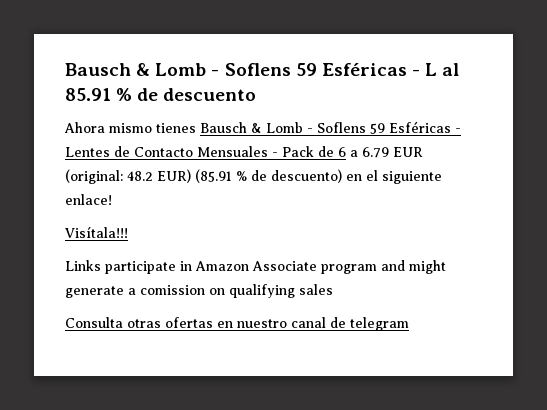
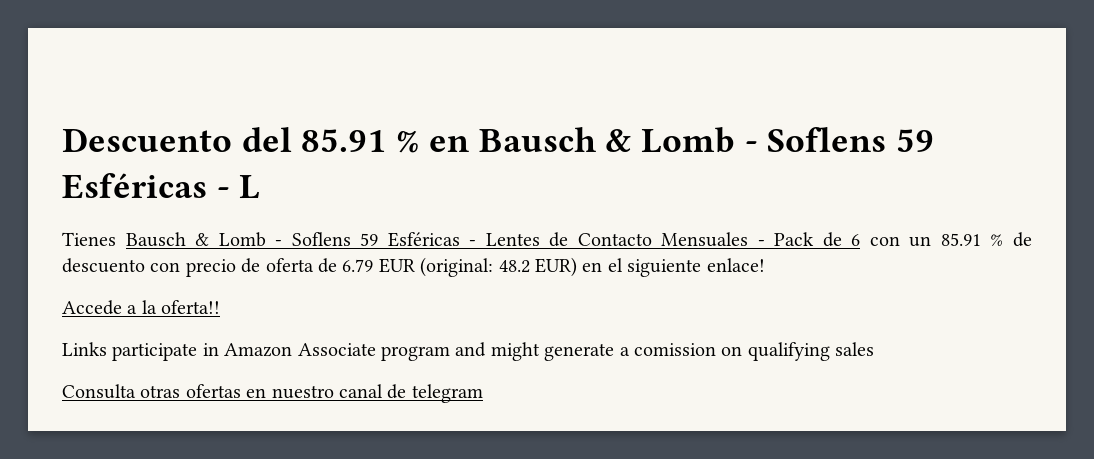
(65, 69) none -> [62,127,469,153] Descuento del 85.91 % en
[442,63,460,76] [65,88,257,101] [64,122,196,133] al 85.91 % de descuento // Ahora mismo tienes -> [62,232,116,246] // Tienes
[350,150,358,157] a -> [869,232,1032,247] [62,258,337,277] con un 85.91 % de descuento con precio de oferta de
[195,169,342,183] (85.91 % de descuento) -> (577, 267) none
[65,226,128,238] Visítala!!! -> [62,300,221,315] Accede a la oferta!!

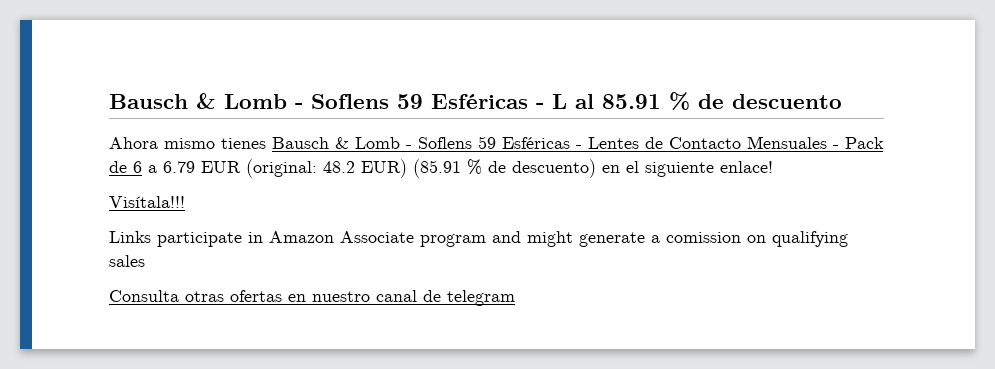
[62,127,469,153] Descuento del 85.91 % en -> (109, 101) none
[62,232,116,246] // Tienes -> [575,92,842,110] [109,137,266,149] al 85.91 % de descuento // Ahora mismo tienes
[869,232,1032,247] [62,258,337,277] con un 85.91 % de descuento con precio de oferta de -> [148,165,157,173] a
(577, 267) none -> [413,159,596,178] (85.91 % de descuento)
[62,300,221,315] Accede a la oferta!! -> [109,196,185,208] Visítala!!!

